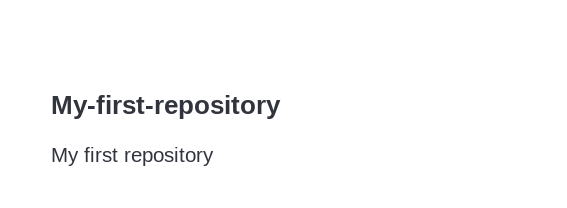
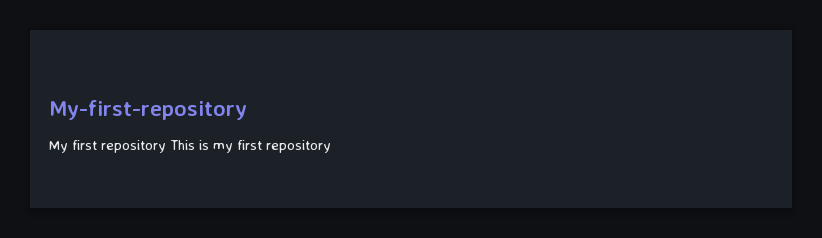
(214, 156) none -> [170,140,331,153] This is my first repository

